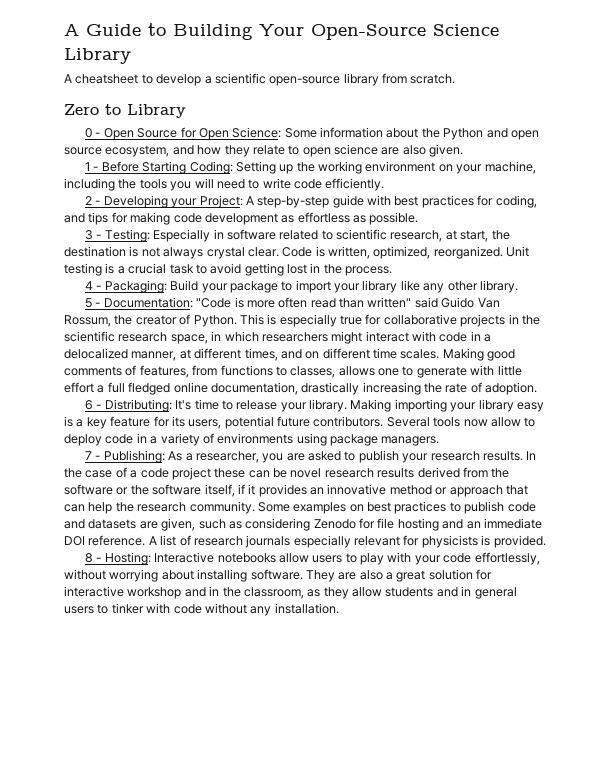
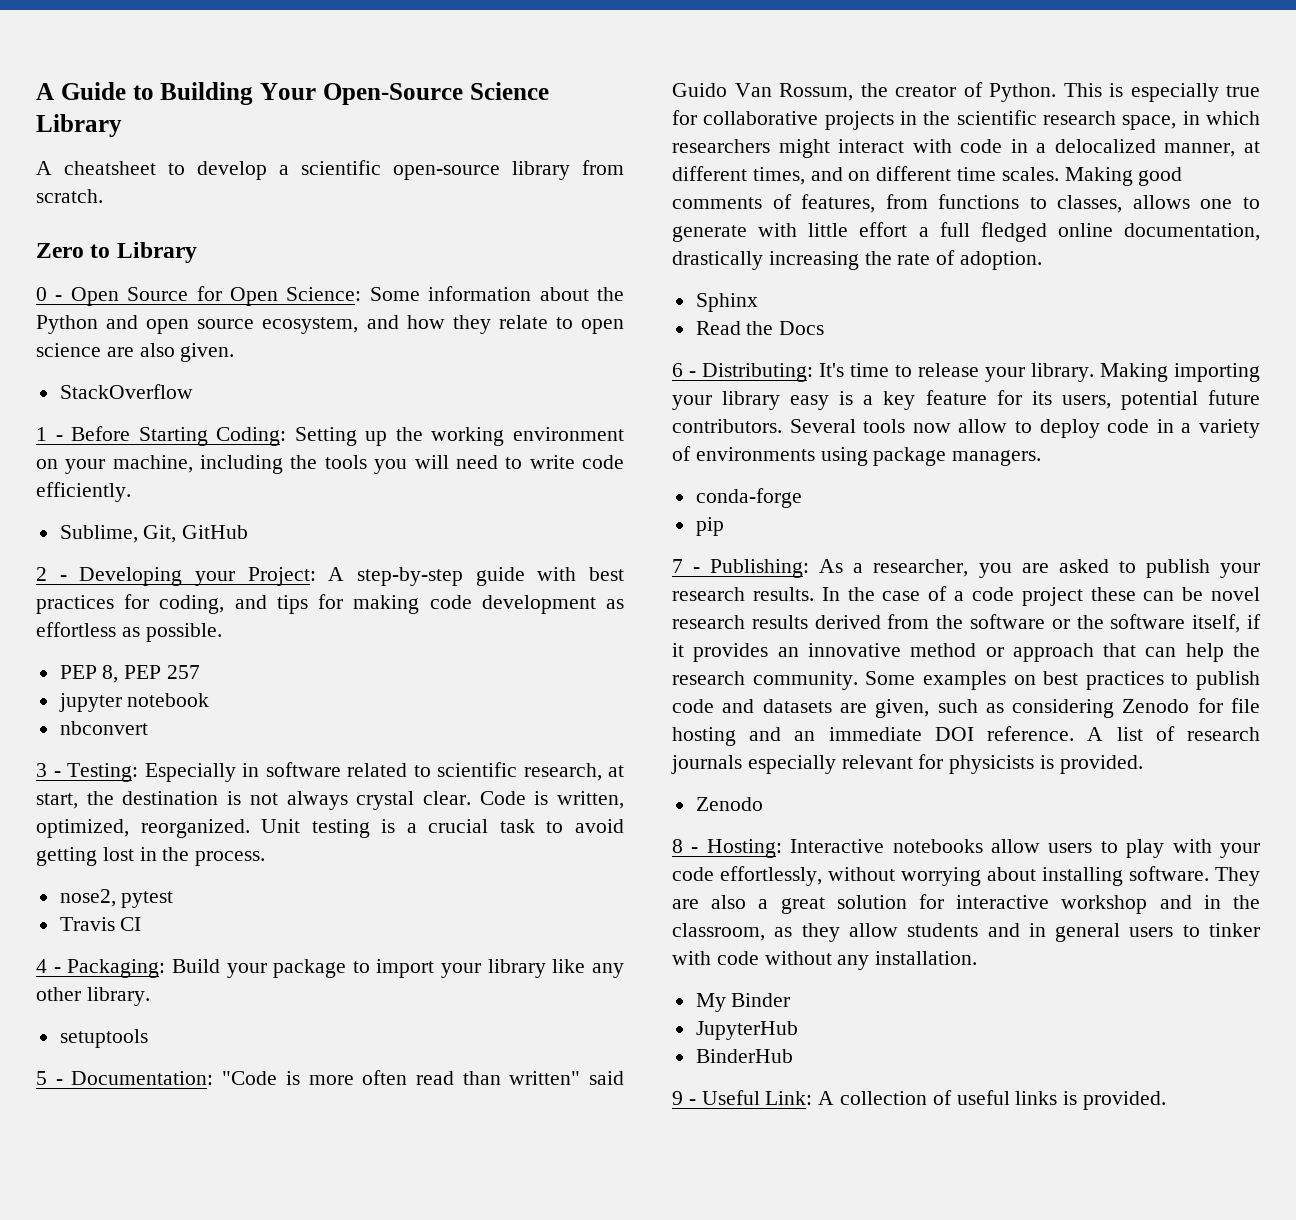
(464, 150) none -> [59,384,193,399] // StackOverflow
(385, 184) none -> [59,525,249,543] // Sublime, Git, GitHub
(419, 218) none -> [59,665,201,683] [58,693,210,712] [59,721,148,735] // PEP 8, PEP 257 // jupyter notebook // nbconvert
(393, 271) none -> [59,889,174,908] [59,917,142,931] // nose2, pytest // Travis CI
(518, 286) none -> [59,1029,148,1048] // setuptools
(538, 388) none -> [695,293,758,312] [695,321,825,335] // Sphinx // Read the Docs
(440, 441) none -> [695,488,802,508] [695,517,724,536] // conda-forge // pip
(546, 541) none -> [695,797,763,811] // Zenodo
(339, 608) none -> [695,993,791,1012] [695,1021,798,1040] [695,1049,793,1063] [672,1090,1167,1110] // My Binder // JupyterHub // BinderHub // 9 - Useful Link: A collection of useful links is provided.

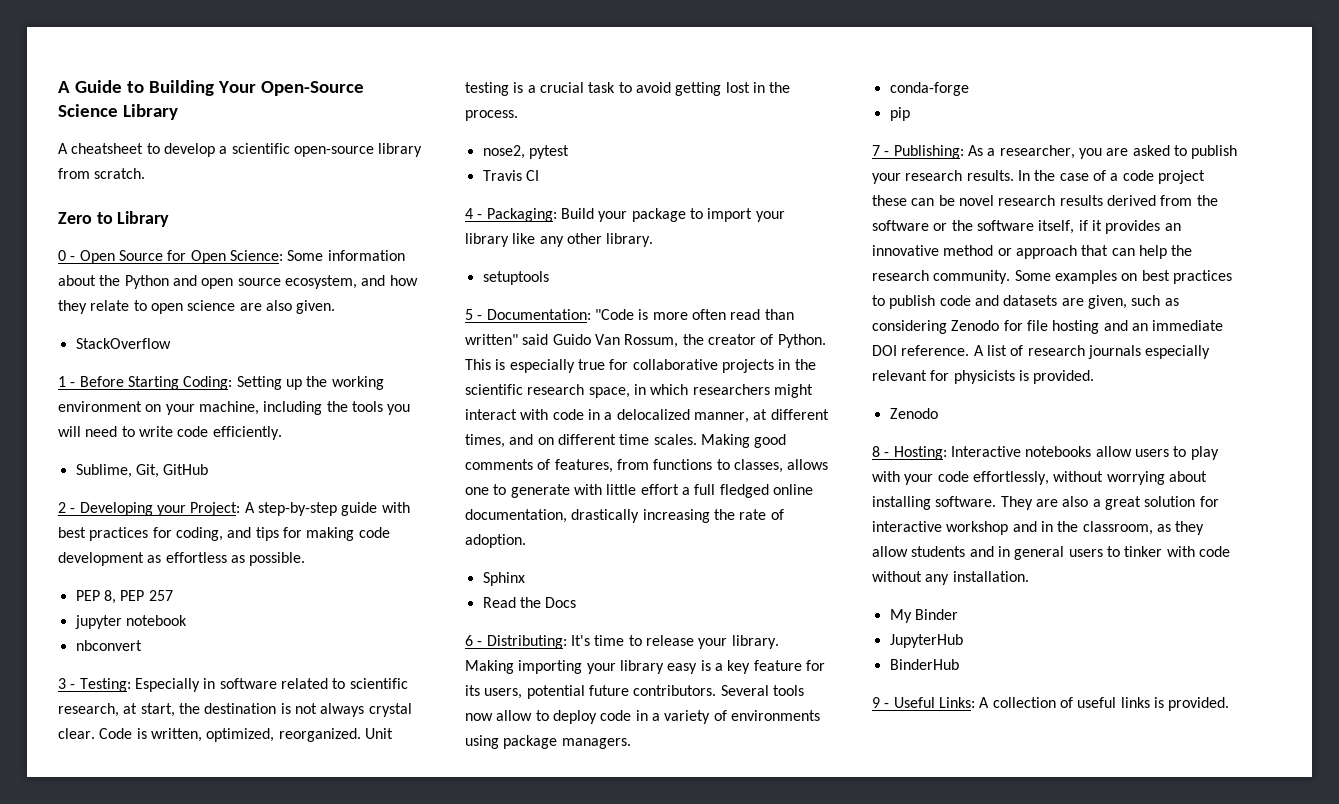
[765,1091,813,1105] Link: -> [938,697,975,708] Links:

